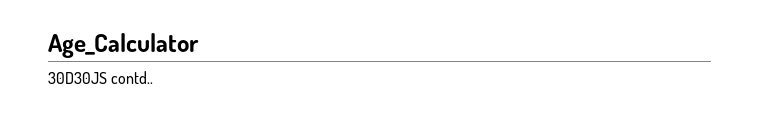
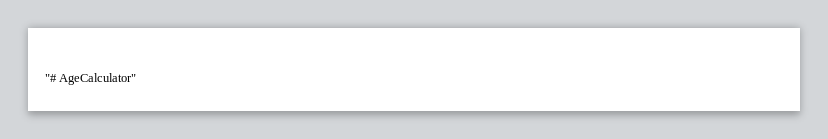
[48,33,199,58] [48,71,154,84] Age_Calculator // 30D30JS contd.. -> [45,73,137,85] "# AgeCalculator"

